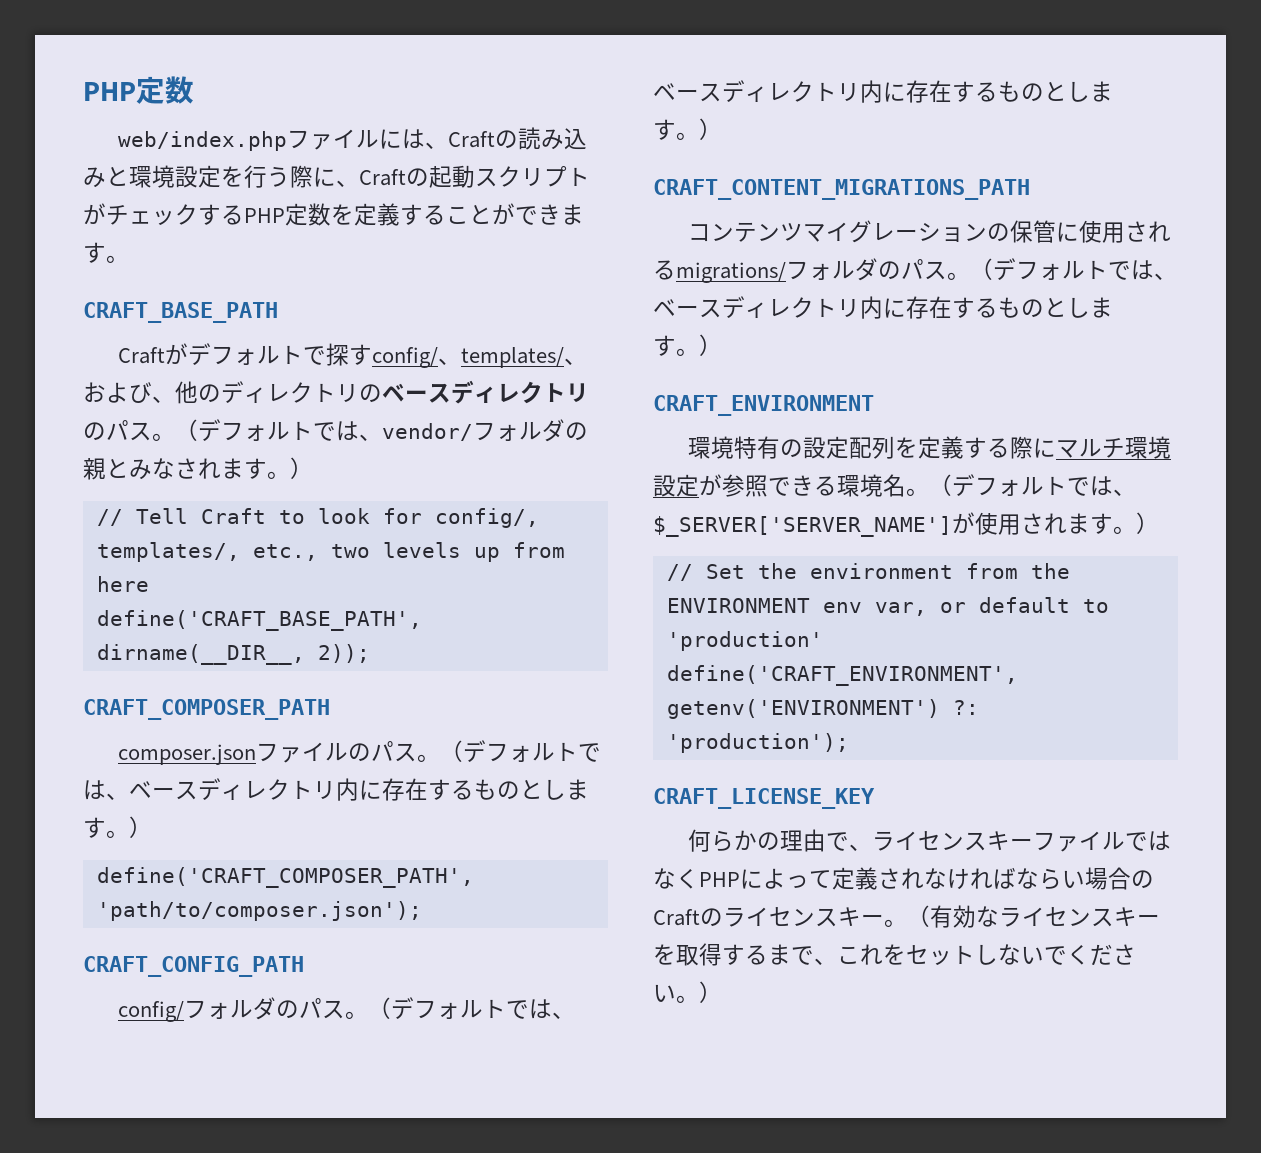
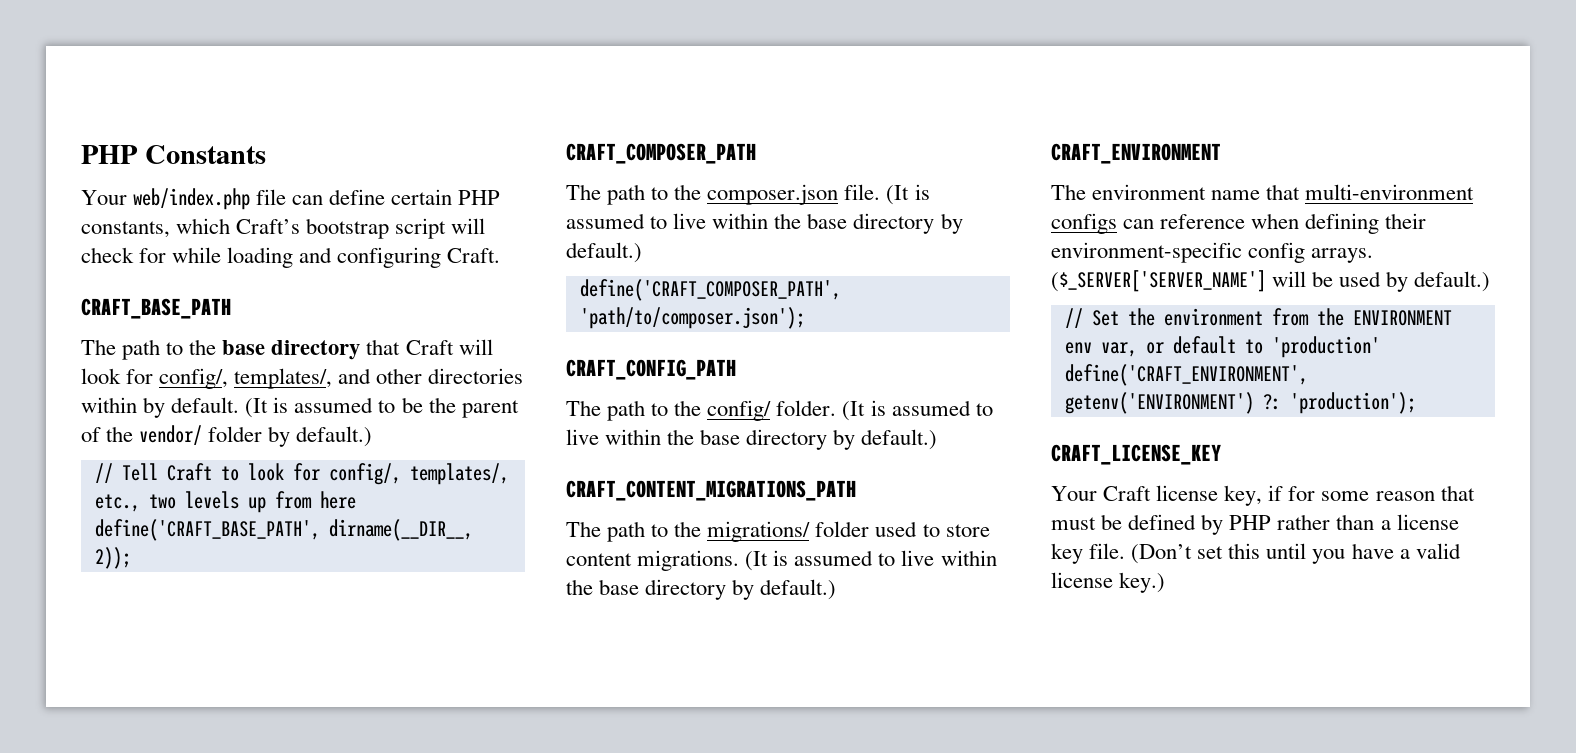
[83,76,194,104] [118,127,588,151] [83,165,590,188] [83,203,584,226] [83,242,129,263] [83,302,278,323] [118,343,588,368] [83,380,589,404] [83,419,588,442] [83,457,313,480] PHP定数 // web/index.phpファイルには、Craftの読み込みと環境設定を行う際に、Craftの起動スクリプトがチェックするPHP定数を定義することができます。 // CRAFT_BASE_PATH // Craftがデフォルトで探すconfig/、templates/、および、他のディレクトリのベースディレクトリのパス。（デフォルトでは、vendor/フォルダの親とみなされます。） -> [81,145,266,164] [81,188,501,210] [81,218,486,239] [81,247,501,268] [81,298,231,319] [81,339,493,360] [81,368,524,389] [81,397,519,418] [81,425,373,447] PHP Constants // Your web/index.php file can define certain PHP constants, which Craft’s bootstrap script will check for while loading and configuring Craft. // CRAFT_BASE_PATH // The path to the base directory that Craft will look for config/, templates/, and other directories within by default. (It is assumed to be the parent of the vendor/ folder by default.)
[118,740,602,765] [83,778,589,801] [83,816,152,838] [96,867,474,888] [96,901,422,921] [83,956,304,977] [118,997,576,1022] [653,80,1113,103] [653,118,722,140] [653,179,1030,200] [688,220,1172,243] [653,258,1177,283] [653,296,1113,319] [653,334,722,356] [653,395,874,416] [688,436,1172,459] [653,474,1136,497] [653,512,1159,537] composer.jsonファイルのパス。（デフォルトでは、ベースディレクトリ内に存在するものとします。） // define('CRAFT_COMPOSER_PATH', 'path/to/composer.json'); // CRAFT_CONFIG_PATH // config/フォルダのパス。（デフォルトでは、ベースディレクトリ内に存在するものとします。） // CRAFT_CONTENT_MIGRATIONS_PATH // コンテンツマイグレーションの保管に使用されるmigrations/フォルダのパス。（デフォルトでは、ベースディレクトリ内に存在するものとします。） // CRAFT_ENVIRONMENT // 環境特有の設定配列を定義する際にマルチ環境設定が参照できる環境名。（デフォルトでは、$_SERVER['SERVER_NAME']が使用されます。） -> [566,184,930,205] [566,213,963,234] [566,242,642,263] [579,279,841,301] [579,307,805,329] [566,359,736,380] [566,400,993,421] [566,429,938,450] [566,480,856,501] [566,521,990,542] [566,550,997,571] [566,579,837,600] [1051,143,1221,164] [1051,184,1475,200] [1051,213,1427,234] [1051,242,1374,263] [1051,270,1491,292] The path to the composer.json file. (It is assumed to live within the base directory by default.) // define('CRAFT_COMPOSER_PATH', 'path/to/composer.json'); // CRAFT_CONFIG_PATH // The path to the config/ folder. (It is assumed to live within the base directory by default.) // CRAFT_CONTENT_MIGRATIONS_PATH // The path to the migrations/ folder used to store content migrations. (It is assumed to live within the base directory by default.) // CRAFT_ENVIRONMENT // The environment name that multi-environment configs can reference when defining their environment-specific config arrays. ($_SERVER['SERVER_NAME'] will be used by default.)
[688,829,1172,852] [653,867,1154,890] [653,905,1160,928] [653,943,1136,966] [653,981,722,1003] 何らかの理由で、ライセンスキーファイルではなくPHPによって定義されなければならい場合のCraftのライセンスキー。（有効なライセンスキーを取得するまで、これをセットしないでください。） -> [1051,485,1475,506] [1051,514,1459,535] [1051,543,1461,564] [1051,572,1166,593] Your Craft license key, if for some reason that must be defined by PHP rather than a license key file. (Don’t set this until you have a valid license key.)

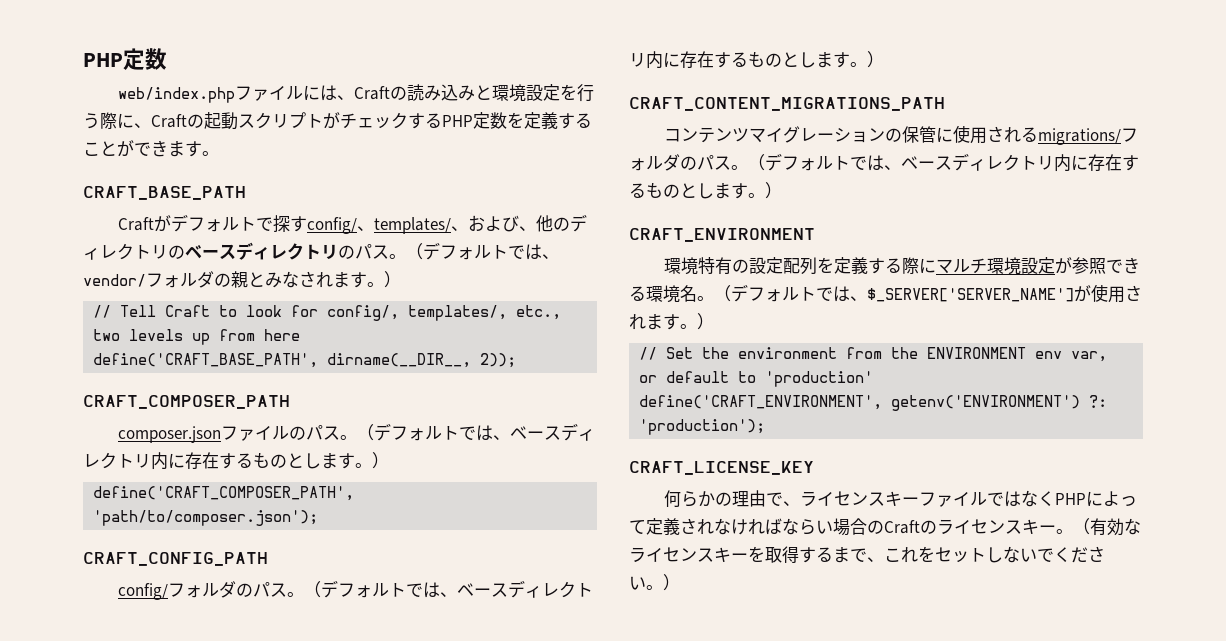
[81,145,266,164] [81,188,501,210] [81,218,486,239] [81,247,501,268] [81,298,231,319] [81,339,493,360] [81,368,524,389] [81,397,519,418] [81,425,373,447] PHP Constants // Your web/index.php file can define certain PHP constants, which Craft’s bootstrap script will check for while loading and configuring Craft. // CRAFT_BASE_PATH // The path to the base directory that Craft will look for config/, templates/, and other directories within by default. (It is assumed to be the parent of the vendor/ folder by default.) -> [83,48,167,70] [117,84,594,103] [83,112,592,130] [83,140,219,157] [83,186,246,200] [117,214,587,234] [83,242,559,260] [83,271,401,288] PHP定数 // web/index.phpファイルには、Craftの読み込みと環境設定を行う際に、Craftの起動スクリプトがチェックするPHP定数を定義することができます。 // CRAFT_BASE_PATH // Craftがデフォルトで探すconfig/、templates/、および、他のディレクトリのベースディレクトリのパス。（デフォルトでは、vendor/フォルダの親とみなされます。）
[566,184,930,205] [566,213,963,234] [566,242,642,263] [579,279,841,301] [579,307,805,329] [566,359,736,380] [566,400,993,421] [566,429,938,450] [566,480,856,501] [566,521,990,542] [566,550,997,571] [566,579,837,600] [1051,143,1221,164] [1051,184,1475,200] [1051,213,1427,234] [1051,242,1374,263] [1051,270,1491,292] The path to the composer.json file. (It is assumed to live within the base directory by default.) // define('CRAFT_COMPOSER_PATH', 'path/to/composer.json'); // CRAFT_CONFIG_PATH // The path to the config/ folder. (It is assumed to live within the base directory by default.) // CRAFT_CONTENT_MIGRATIONS_PATH // The path to the migrations/ folder used to store content migrations. (It is assumed to live within the base directory by default.) // CRAFT_ENVIRONMENT // The environment name that multi-environment configs can reference when defining their environment-specific config arrays. ($_SERVER['SERVER_NAME'] will be used by default.) -> [117,423,595,443] [83,452,389,470] [93,486,355,501] [93,510,319,526] [83,552,268,566] [117,580,593,600] [629,51,884,69] [629,97,945,111] [663,125,1138,145] [629,153,1139,172] [629,182,782,199] [629,228,815,242] [663,257,1140,275] [629,284,1142,303] [629,313,714,330] composer.jsonファイルのパス。（デフォルトでは、ベースディレクトリ内に存在するものとします。） // define('CRAFT_COMPOSER_PATH', 'path/to/composer.json'); // CRAFT_CONFIG_PATH // config/フォルダのパス。（デフォルトでは、ベースディレクトリ内に存在するものとします。） // CRAFT_CONTENT_MIGRATIONS_PATH // コンテンツマイグレーションの保管に使用されるmigrations/フォルダのパス。（デフォルトでは、ベースディレクトリ内に存在するものとします。） // CRAFT_ENVIRONMENT // 環境特有の設定配列を定義する際にマルチ環境設定が参照できる環境名。（デフォルトでは、$_SERVER['SERVER_NAME']が使用されます。）
[1051,485,1475,506] [1051,514,1459,535] [1051,543,1461,564] [1051,572,1166,593] Your Craft license key, if for some reason that must be defined by PHP rather than a license key file. (Don’t set this until you have a valid license key.) -> [663,490,1137,507] [629,518,1141,536] [629,546,1105,563] [629,574,680,591] 何らかの理由で、ライセンスキーファイルではなくPHPによって定義されなければならい場合のCraftのライセンスキー。（有効なライセンスキーを取得するまで、これをセットしないでください。）

